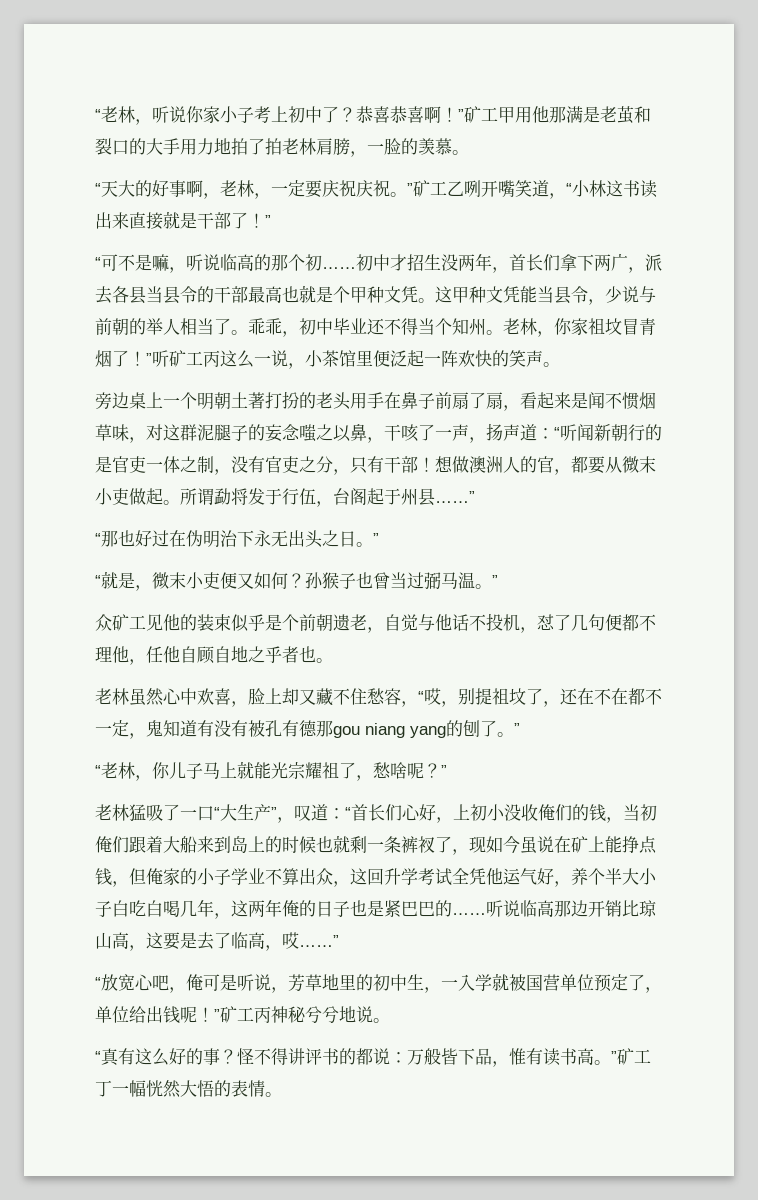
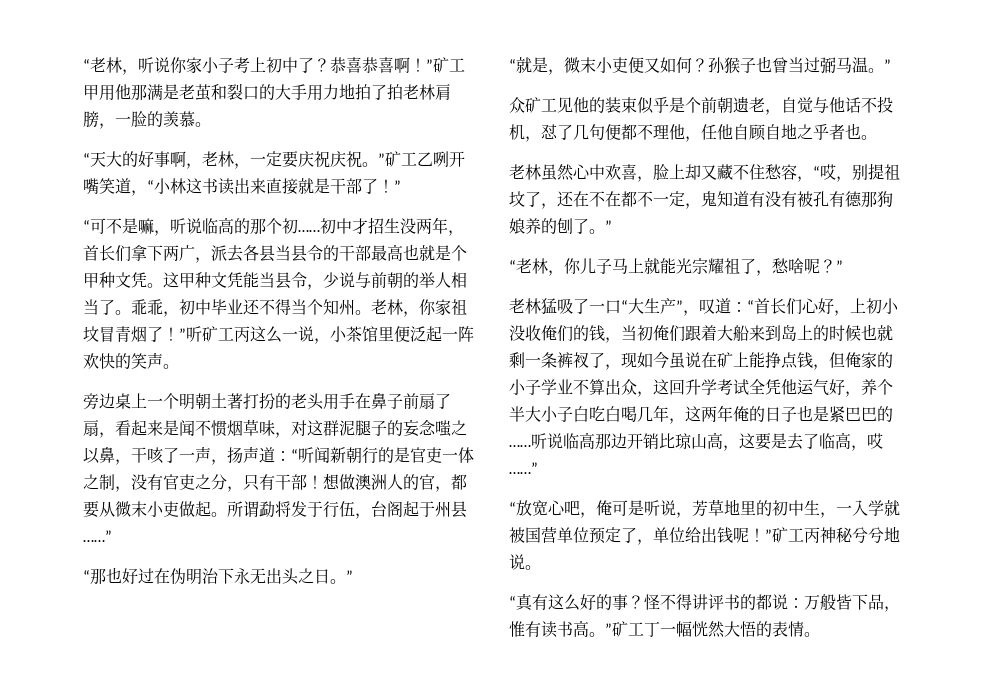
[333,723,446,738] gou niang yang -> [877,191,893,207] [509,218,541,234] 狗娘养

